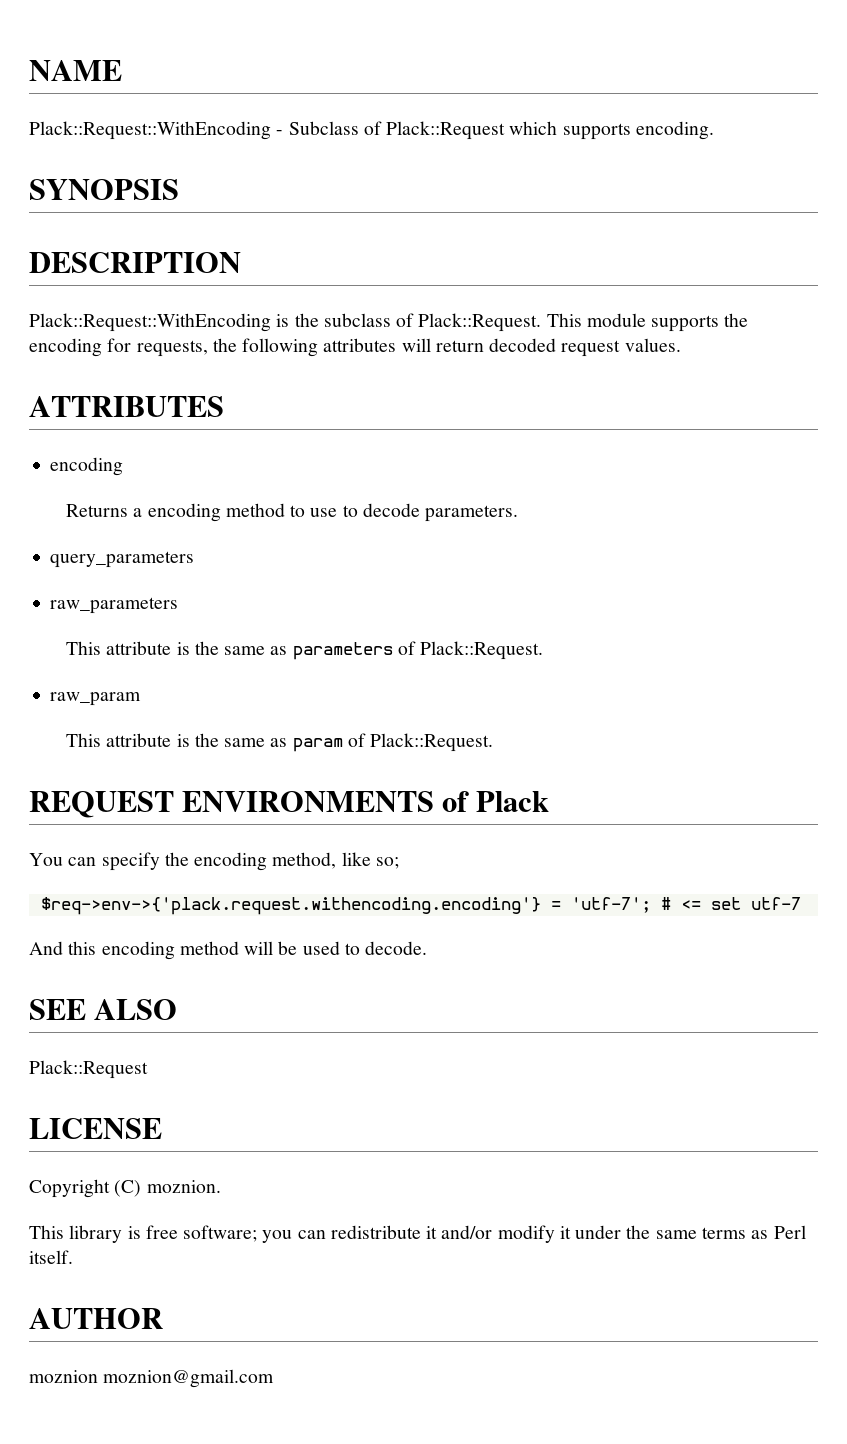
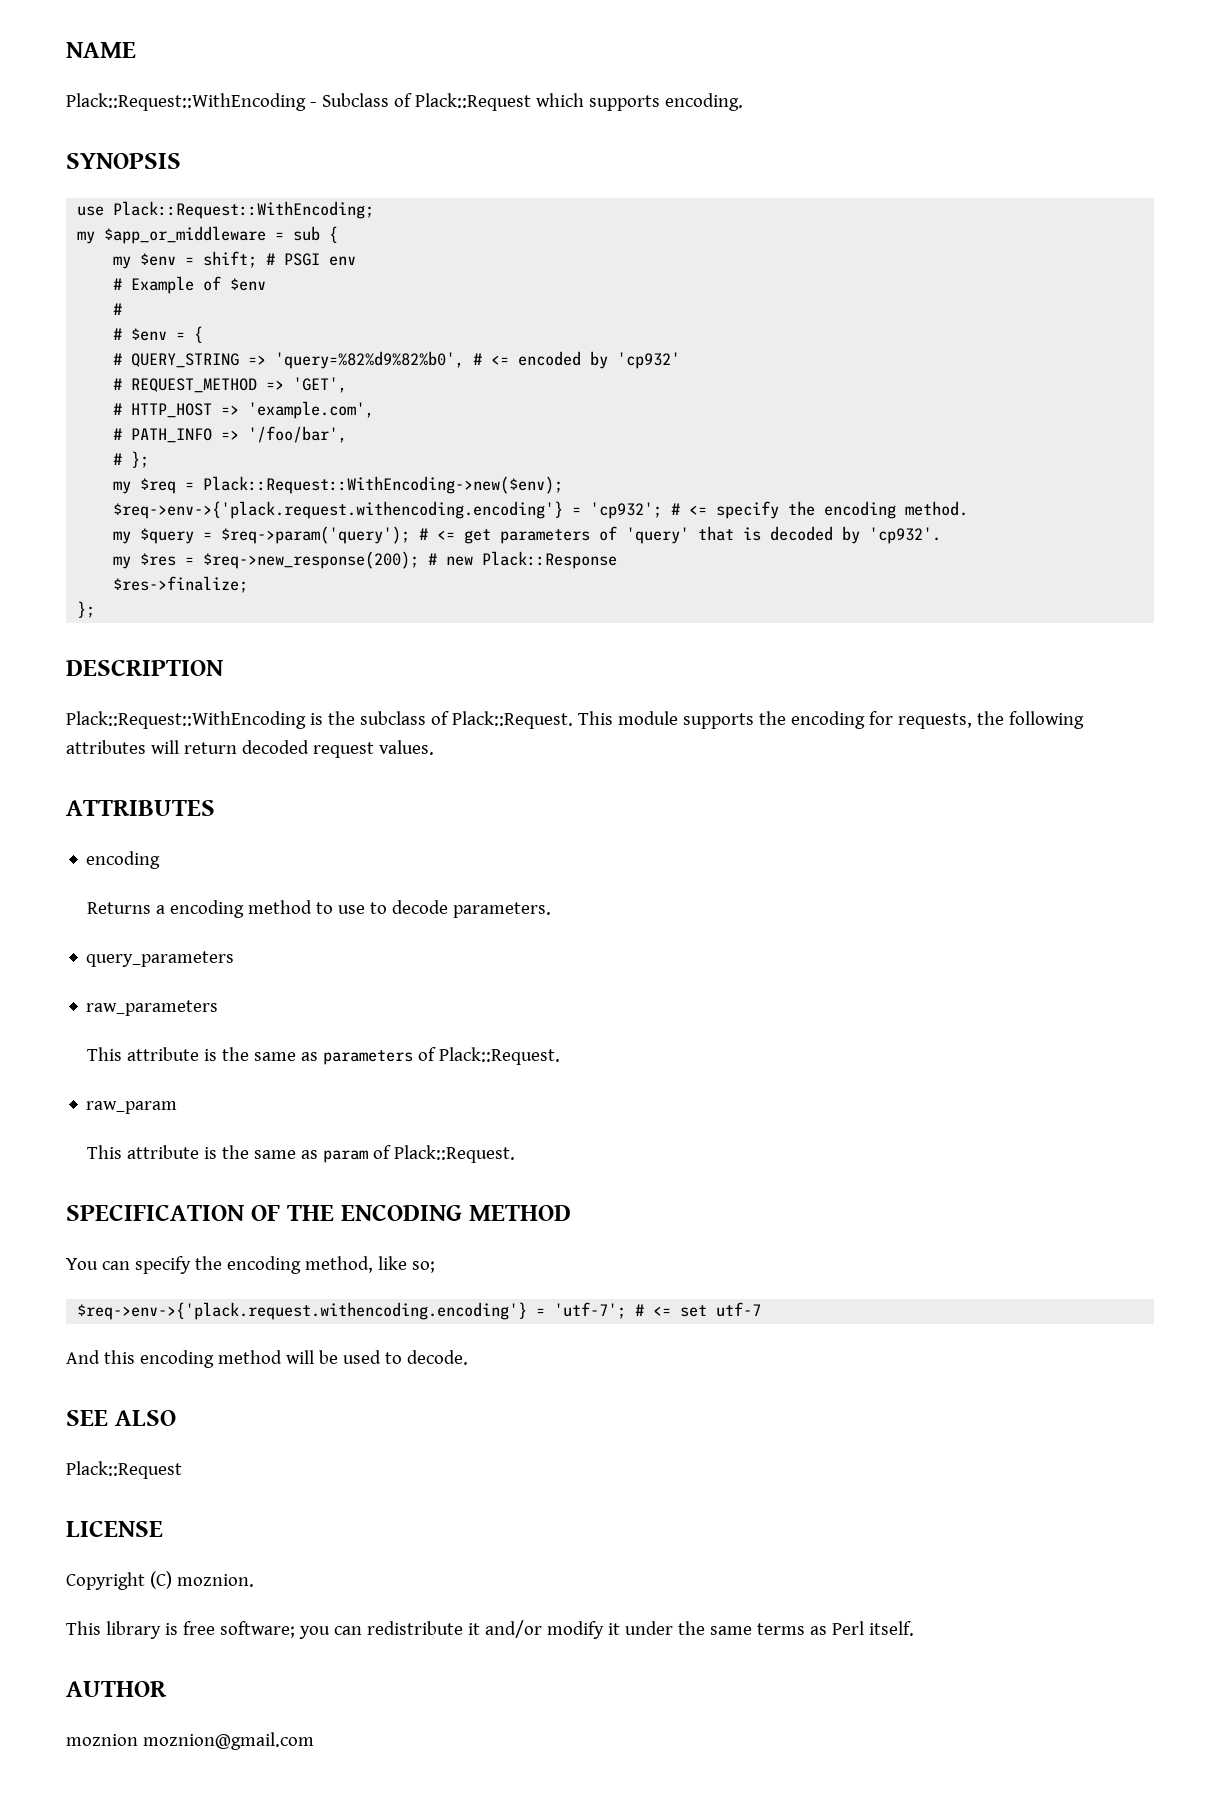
(179, 189) none -> [77,201,375,219] [77,226,339,244] [113,251,357,269] [113,276,267,294] [113,303,123,315] [113,326,204,343] [113,351,681,369] [113,377,348,393] [113,401,375,419] [113,426,348,443] [113,451,150,468] [113,476,564,494] [113,501,969,519] [113,526,942,544] [113,551,618,569] [113,576,249,593] [77,601,96,618] // use Plack::Request::WithEncoding; // my $app_or_middleware = sub { // my $env = shift; # PSGI env // # Example of $env // # // # $env = { // # QUERY_STRING => 'query=%82%d9%82%b0', # <= encoded by 'cp932' // # REQUEST_METHOD => 'GET', // # HTTP_HOST => 'example.com', // # PATH_INFO => '/foo/bar', // # }; // my $req = Plack::Request::WithEncoding->new($env); // $req->env->{'plack.request.withencoding.encoding'} = 'cp932'; # <= specify the encoding method. // my $query = $req->param('query'); # <= get parameters of 'query' that is decoded by 'cp932'. // my $res = $req->new_response(200); # new Plack::Response // $res->finalize; // };
[29,791,549,818] REQUEST ENVIRONMENTS of Plack -> [66,1204,572,1221] SPECIFICATION OF THE ENCODING METHOD

